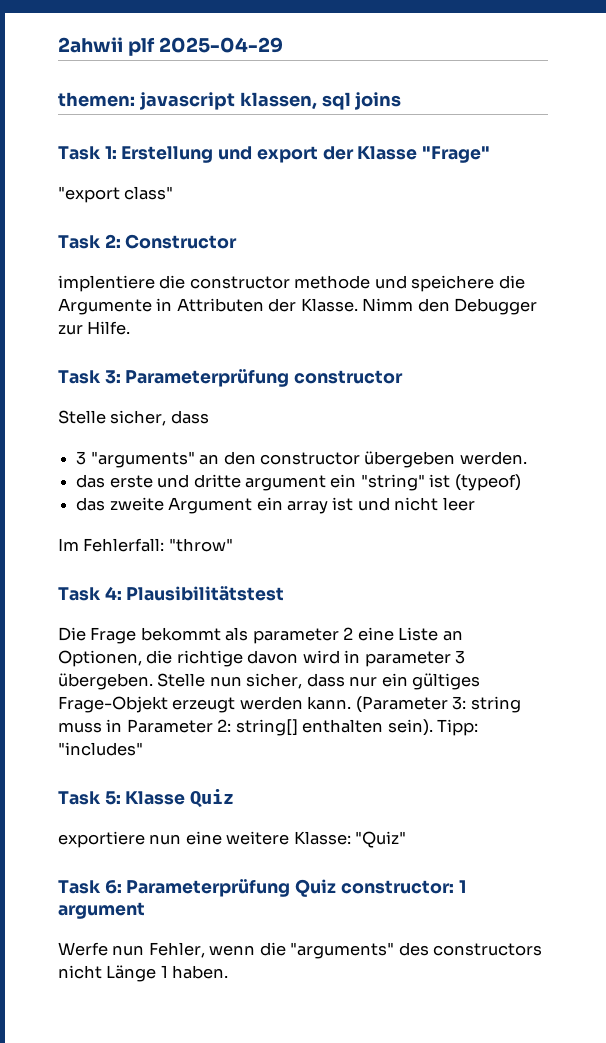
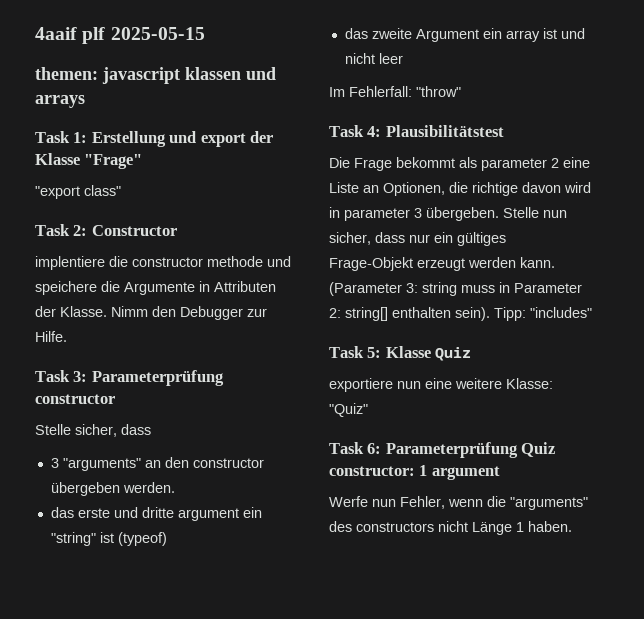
[58,37,284,56] 2ahwii plf 2025-04-29 -> [35,27,205,44] 4aaif plf 2025-05-15
[239,92,402,110] klassen, sql joins -> [185,67,276,80] [35,95,85,108] klassen und arrays

